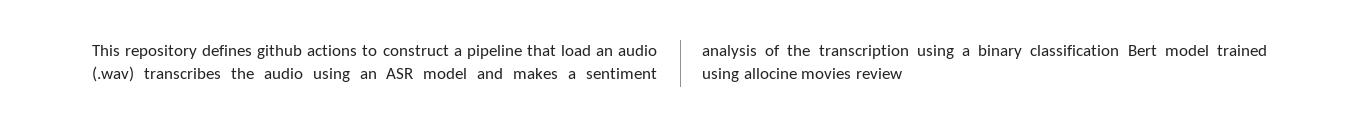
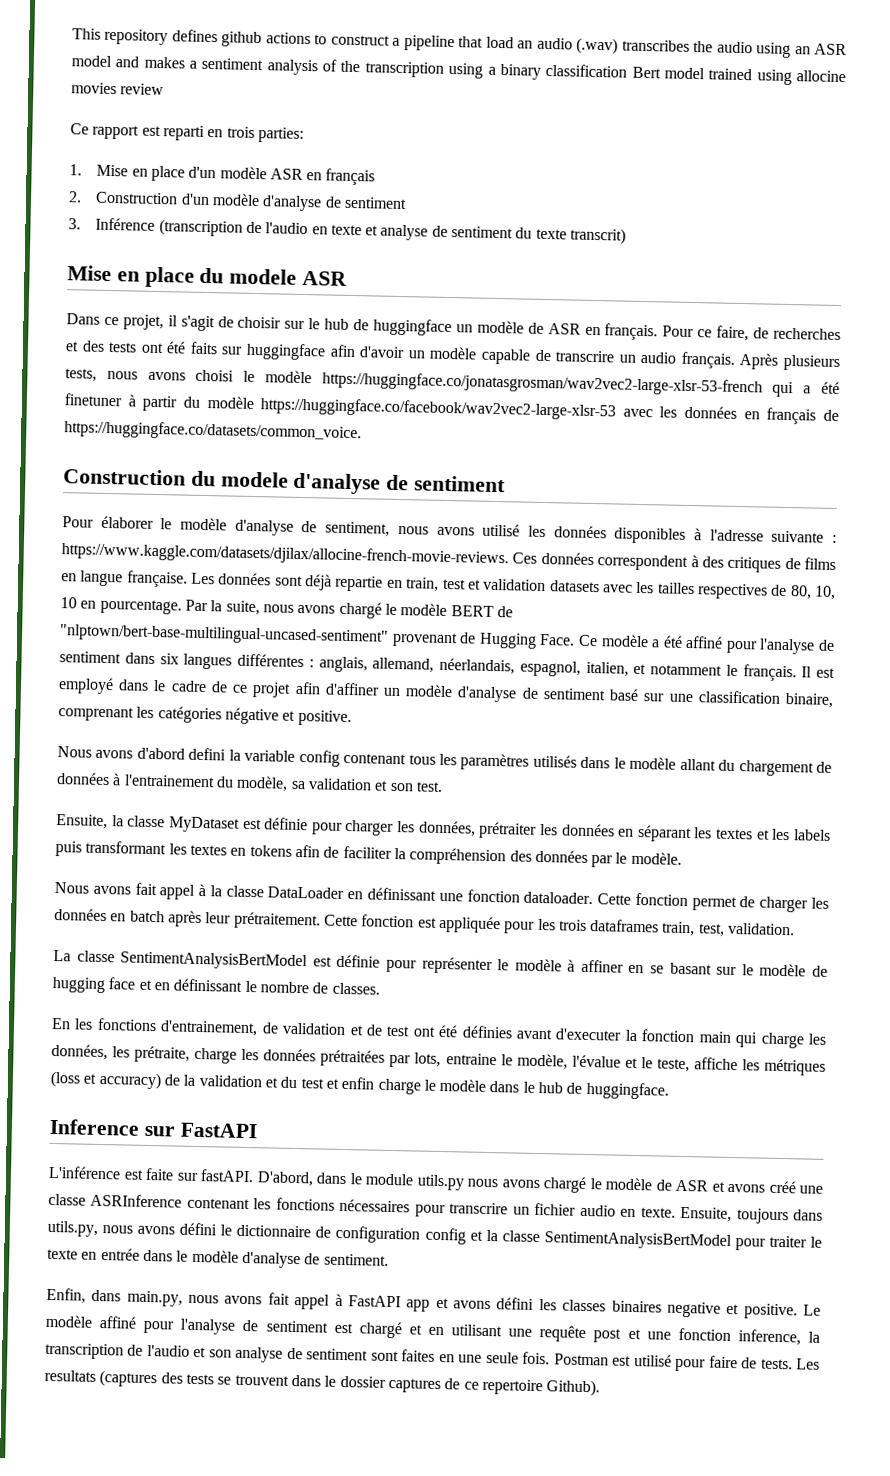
(902, 73) none -> [70,123,304,143] [69,164,376,186] [68,191,407,212] [68,217,627,245] [67,265,348,288] [66,313,841,342] [65,340,840,372] [65,368,841,398] [64,393,839,425] [64,420,362,443] [63,468,507,495] [62,515,837,544] [61,542,836,573] [61,570,837,601] [60,597,513,619] [59,624,836,655] [59,651,835,682] [58,677,833,708] [58,706,352,727] [57,746,833,777] [56,772,443,792] [56,814,832,843] [55,840,682,868] [54,881,830,913] [54,907,796,937] [53,949,829,977] [52,976,380,995] [51,1017,827,1049] [51,1043,826,1076] [50,1070,669,1100] [49,1118,258,1139] [48,1165,823,1194] [48,1193,824,1225] [47,1220,823,1251] [47,1248,389,1269] [46,1287,821,1320] [45,1314,820,1346] [45,1342,821,1372] [44,1369,601,1397] // Ce rapport est reparti en trois parties: // 1. Mise en place d'un modèle ASR en français // 2. Construction d'un modèle d'analyse de sentiment // 3. Inférence (transcription de l'audio en texte et analyse de sentiment du texte transcrit) // Mise en place du modele ASR // Dans ce projet, il s'agit de choisir sur le hub de huggingface un modèle de ASR en français. Pour ce faire, de recherches et des tests ont été faits sur huggingface afin d'avoir un modèle capable de transcrire un audio français. Après plusieurs tests, nous avons choisi le modèle https://huggingface.co/jonatasgrosman/wav2vec2-large-xlsr-53-french qui a été finetuner à partir du modèle https://huggingface.co/facebook/wav2vec2-large-xlsr-53 avec les données en français de https://huggingface.co/datasets/common_voice. // Construction du modele d'analyse de sentiment // Pour élaborer le modèle d'analyse de sentiment, nous avons utilisé les données disponibles à l'adresse suivante : https://www.kaggle.com/datasets/djilax/allocine-french-movie-reviews. Ces données correspondent à des critiques de films en langue française. Les données sont déjà repartie en train, test et validation datasets avec les tailles respectives de 80, 10, 10 en pourcentage. Par la suite, nous avons chargé le modèle BERT de "nlptown/bert-base-multilingual-uncased-sentiment" provenant de Hugging Face. Ce modèle a été affiné pour l'analyse de sentiment dans six langues différentes : anglais, allemand, néerlandais, espagnol, italien, et notamment le français. Il est employé dans le cadre de ce projet afin d'affiner un modèle d'analyse de sentiment basé sur une classification binaire, comprenant les catégories négative et positive. // Nous avons d'abord defini la variable config contenant tous les paramètres utilisés dans le modèle allant du chargement de données à l'entrainement du modèle, sa validation et son test. // Ensuite, la classe MyDataset est définie pour charger les données, prétraiter les données en séparant les textes et les labels puis transformant les textes en tokens afin de faciliter la compréhension des données par le modèle. // Nous avons fait appel à la classe DataLoader en définissant une fonction dataloader. Cette fonction permet de charger les données en batch après leur prétraitement. Cette fonction est appliquée pour les trois dataframes train, test, validation. // La classe SentimentAnalysisBertModel est définie pour représenter le modèle à affiner en se basant sur le modèle de hugging face et en définissant le nombre de classes. // En les fonctions d'entrainement, de validation et de test ont été définies avant d'executer la fonction main qui charge les données, les prétraite, charge les données prétraitées par lots, entraine le modèle, l'évalue et le teste, affiche les métriques (loss et accuracy) de la validation et du test et enfin charge le modèle dans le hub de huggingface. // Inference sur FastAPI // L'inférence est faite sur fastAPI. D'abord, dans le module utils.py nous avons chargé le modèle de ASR et avons créé une classe ASRInference contenant les fonctions nécessaires pour transcrire un fichier audio en texte. Ensuite, toujours dans utils.py, nous avons défini le dictionnaire de configuration config et la classe SentimentAnalysisBertModel pour traiter le texte en entrée dans le modèle d'analyse de sentiment. // Enfin, dans main.py, nous avons fait appel à FastAPI app et avons défini les classes binaires negative et positive. Le modèle affiné pour l'analyse de sentiment est chargé et en utilisant une requête post et une fonction inference, la transcription de l'audio et son analyse de sentiment sont faites en une seule fois. Postman est utilisé pour faire de tests. Les resultats (captures des tests se trouvent dans le dossier captures de ce repertoire Github).

